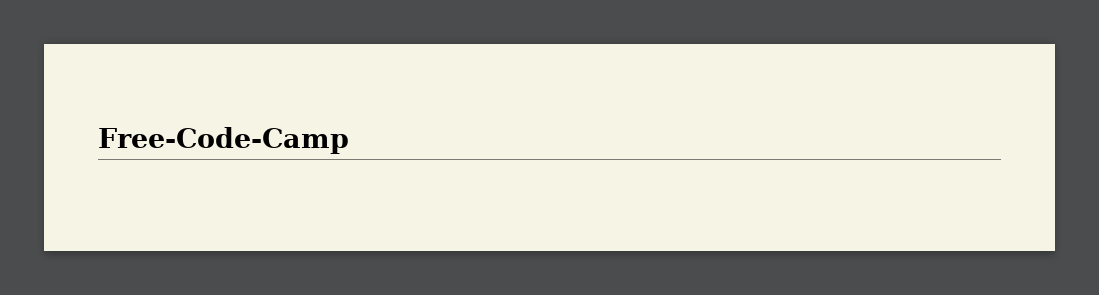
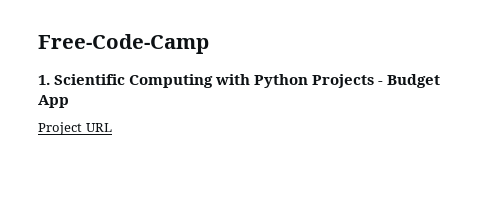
(349, 140) none -> [38,74,441,88] [38,95,69,108] [38,122,112,135] // 1. Scientific Computing with Python Projects - Budget App // Project URL

